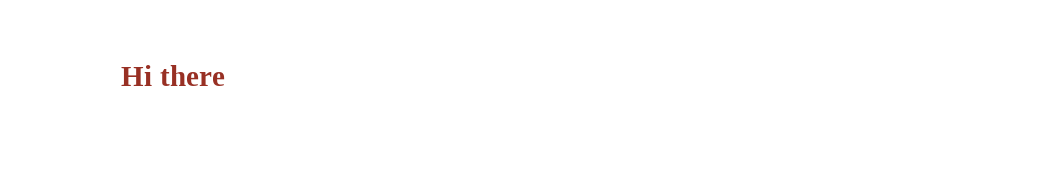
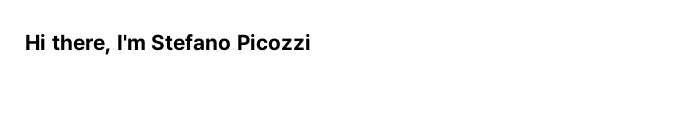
[159,65,225,86] there -> [51,33,312,55] there, I'm Stefano Picozzi

